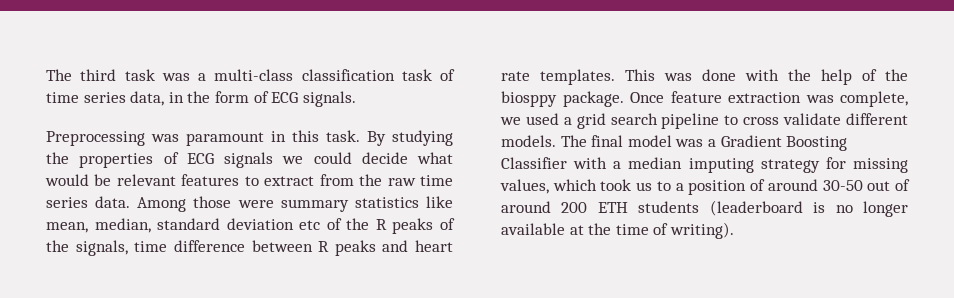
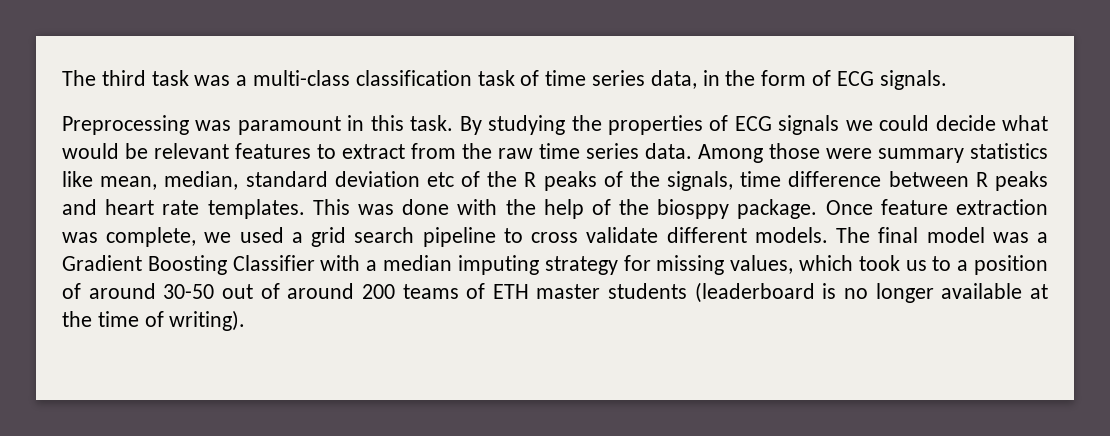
[597,202,628,213] ETH -> [402,283,601,299] teams of ETH master

